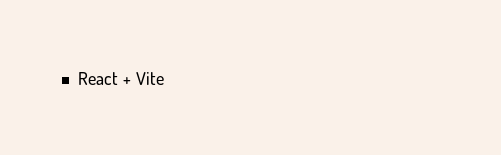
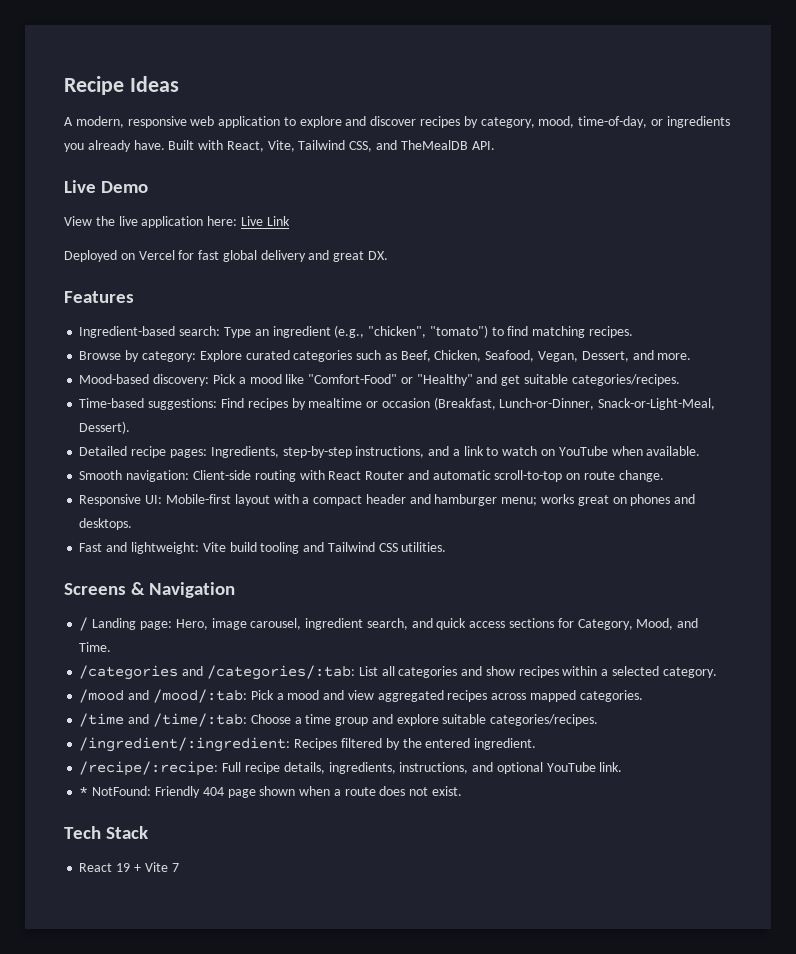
[77,72,118,85] React -> [64,76,179,95] [64,116,730,128] [64,140,495,152] [64,180,149,193] [64,216,290,228] [64,250,389,262] [64,291,134,303] [79,325,633,338] [79,350,692,362] [79,374,680,386] [79,397,716,410] [79,421,131,434] [79,446,701,458] [79,470,664,482] [79,494,696,506] [79,518,133,530] [79,542,447,554] [64,582,236,598] [79,617,699,631] [79,642,112,652] [79,665,717,680] [79,689,643,703] [79,713,599,727] [79,737,537,752] [79,761,623,776] [79,786,462,798] [64,826,149,839] [79,863,131,872] Recipe Ideas // A modern, responsive web application to explore and discover recipes by category, mood, time-of-day, or ingredients you already have. Built with React, Vite, Tailwind CSS, and TheMealDB API. // Live Demo // View the live application here: Live Link // Deployed on Vercel for fast global delivery and great DX. // Features // Ingredient-based search: Type an ingredient (e.g., "chicken", "tomato") to find matching recipes. // Browse by category: Explore curated categories such as Beef, Chicken, Seafood, Vegan, Dessert, and more. // Mood-based discovery: Pick a mood like "Comfort-Food" or "Healthy" and get suitable categories/recipes. // Time-based suggestions: Find recipes by mealtime or occasion (Breakfast, Lunch-or-Dinner, Snack-or-Light-Meal, Dessert). // Detailed recipe pages: Ingredients, step-by-step instructions, and a link to watch on YouTube when available. // Smooth navigation: Client-side routing with React Router and automatic scroll-to-top on route change. // Responsive UI: Mobile-first layout with a compact header and hamburger menu; works great on phones and desktops. // Fast and lightweight: Vite build tooling and Tailwind CSS utilities. // Screens & Navigation // / Landing page: Hero, image carousel, ingredient search, and quick access sections for Category, Mood, and Time. // /categories and /categories/:tab: List all categories and show recipes within a selected category. // /mood and /mood/:tab: Pick a mood and view aggregated recipes across mapped categories. // /time and /time/:tab: Choose a time group and explore suitable categories/recipes. // /ingredient/:ingredient: Recipes filtered by the entered ingredient. // /recipe/:recipe: Full recipe details, ingredients, instructions, and optional YouTube link. // * NotFound: Friendly 404 page shown when a route does not exist. // Tech Stack // React 19
(164, 78) none -> [171,863,179,872] 7

